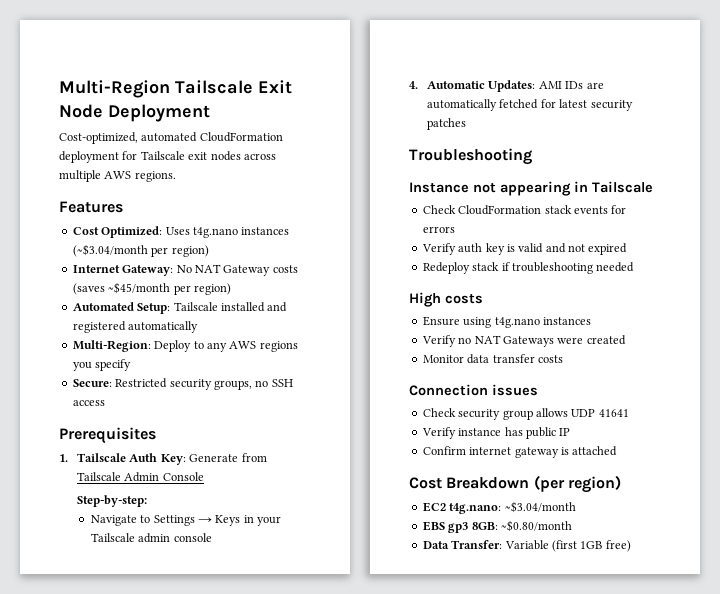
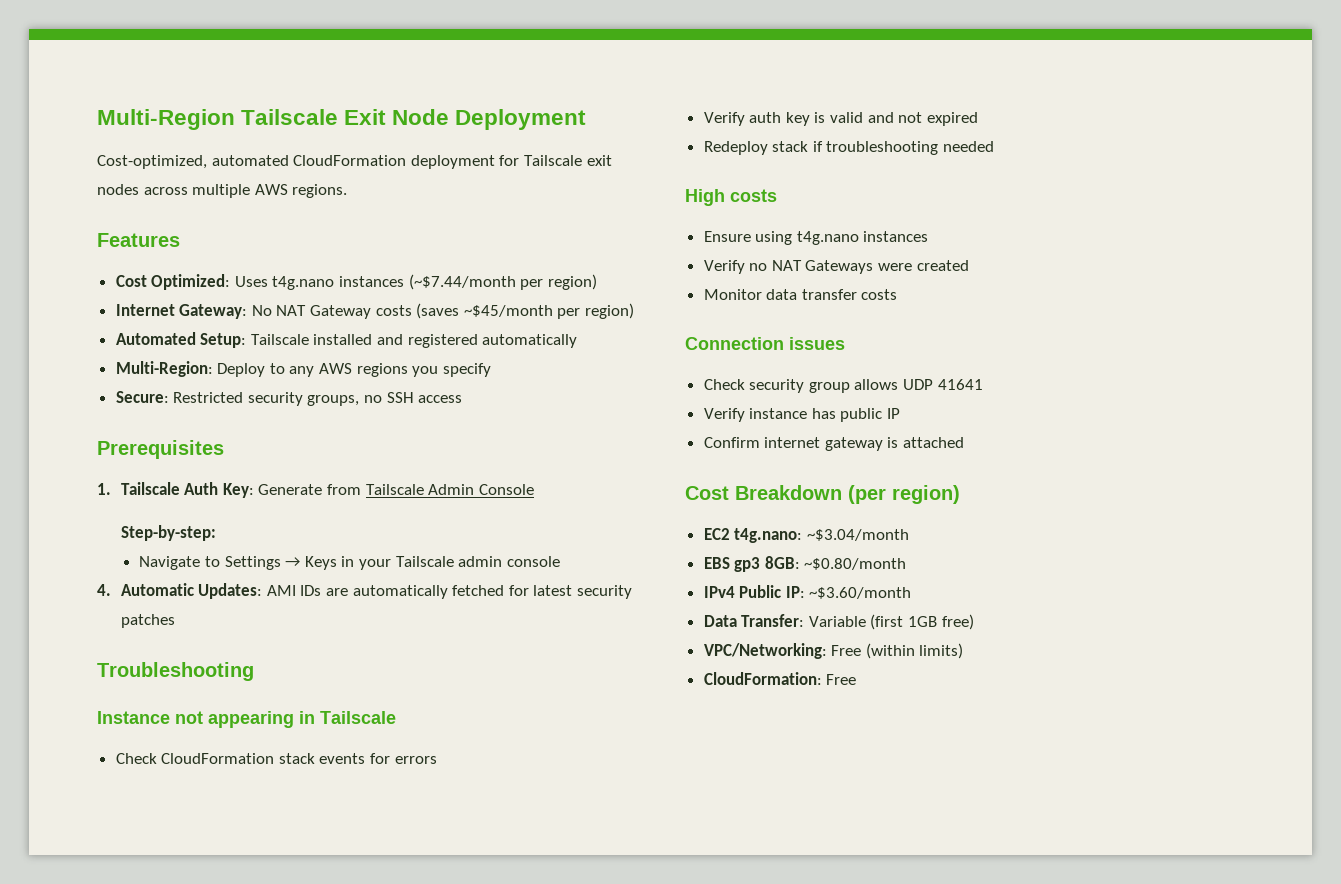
[72,244,148,257] (~$3.04/month -> [408,274,516,290] (~$7.44/month
(572, 526) none -> [703,585,912,599] // IPv4 Public IP: ~$3.60/month
(631, 546) none -> [703,643,964,659] [703,672,857,685] // VPC/Networking: Free (within limits) // CloudFormation: Free

